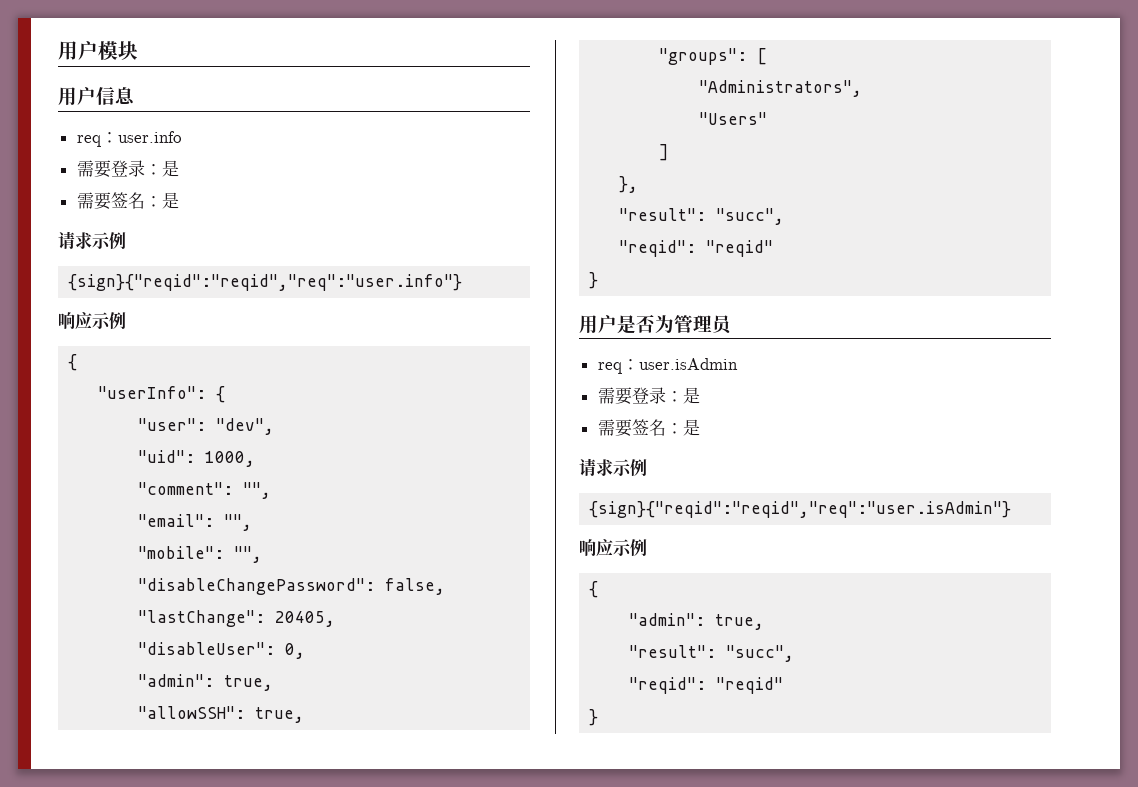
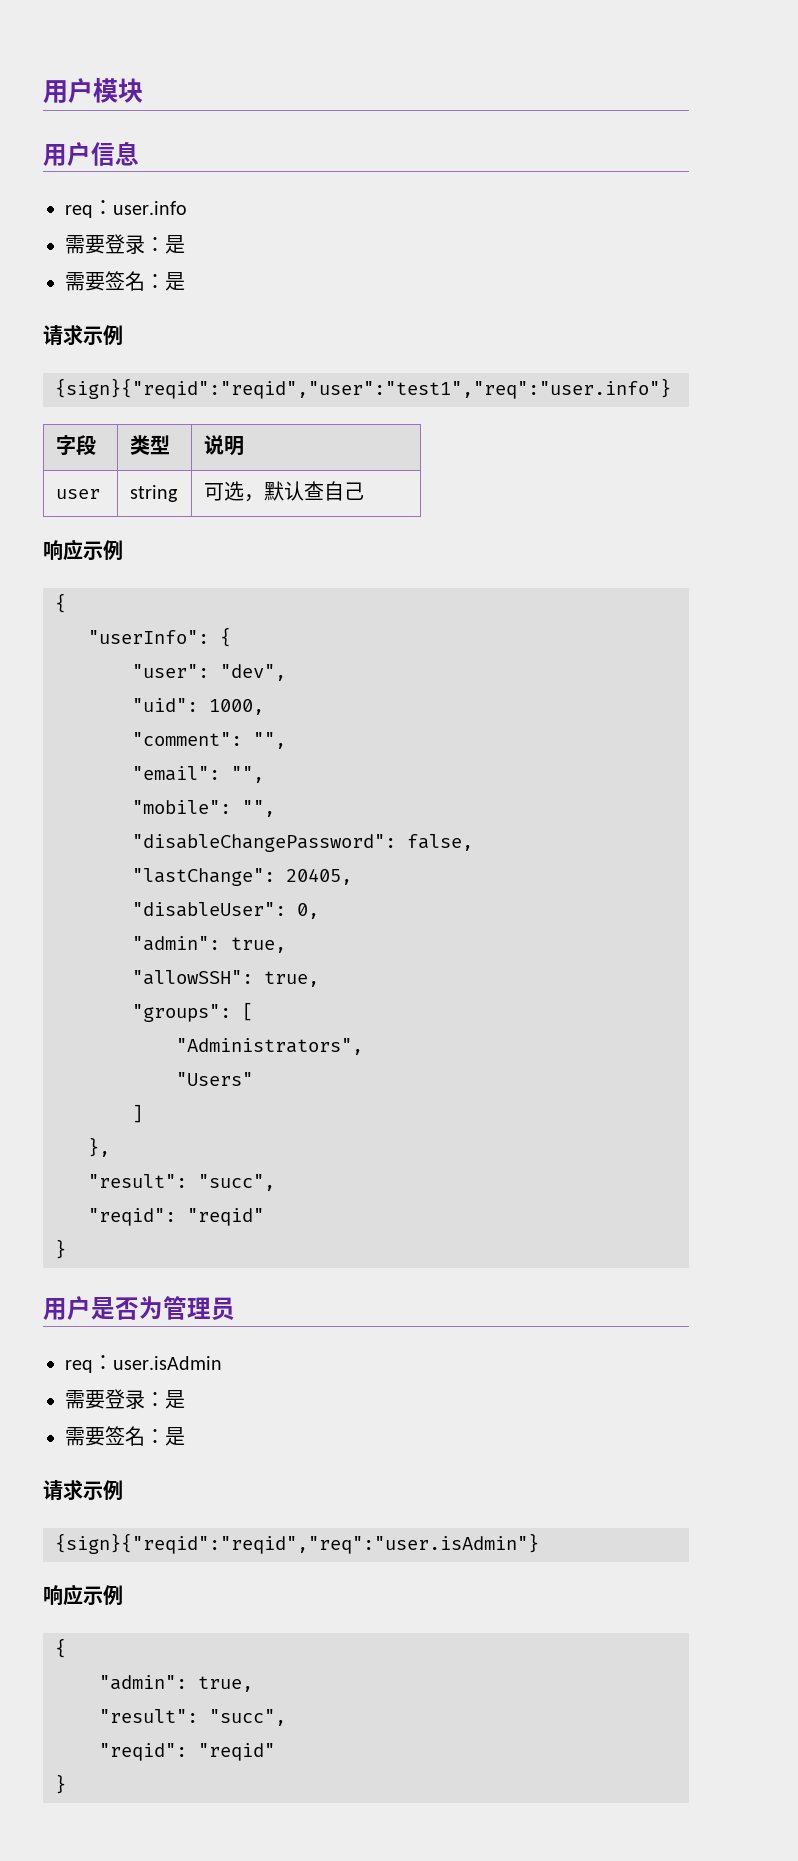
[68,274,463,291] {sign}{"reqid":"reqid","req":"user.info"} -> [55,378,671,399] [56,435,97,455] [130,435,171,455] [204,435,245,456] [56,489,101,499] [130,485,179,502] [204,481,365,502] {sign}{"reqid":"reqid","user":"test1","req":"user.info"} // 字段 | 类型 | 说明 // user | string | 可选，默认查自己

